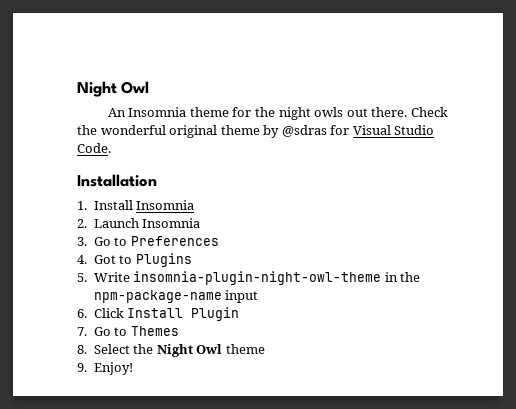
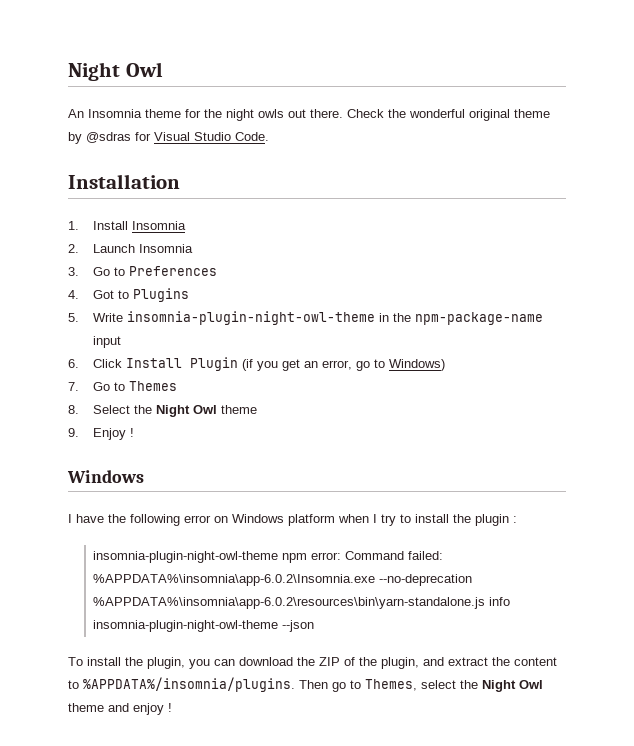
(240, 314) none -> [242,359,446,371] (if you get an error, go to Windows)
[93,362,133,375] Enjoy! -> [93,428,135,440] [67,470,144,483] [68,514,517,526] [93,551,444,563] [93,574,473,586] [93,597,511,609] [93,620,315,632] [68,657,557,669] [68,677,543,692] [68,703,172,715] Enjoy ! // Windows // I have the following error on Windows platform when I try to install the plugin : // insomnia-plugin-night-owl-theme npm error: Command failed: %APPDATA%\insomnia\app-6.0.2\Insomnia.exe --no-deprecation %APPDATA%\insomnia\app-6.0.2\resources\bin\yarn-standalone.js info insomnia-plugin-night-owl-theme --json // To install the plugin, you can download the ZIP of the plugin, and extract the content to %APPDATA%/insomnia/plugins. Then go to Themes, select the Night Owl theme and enjoy !

